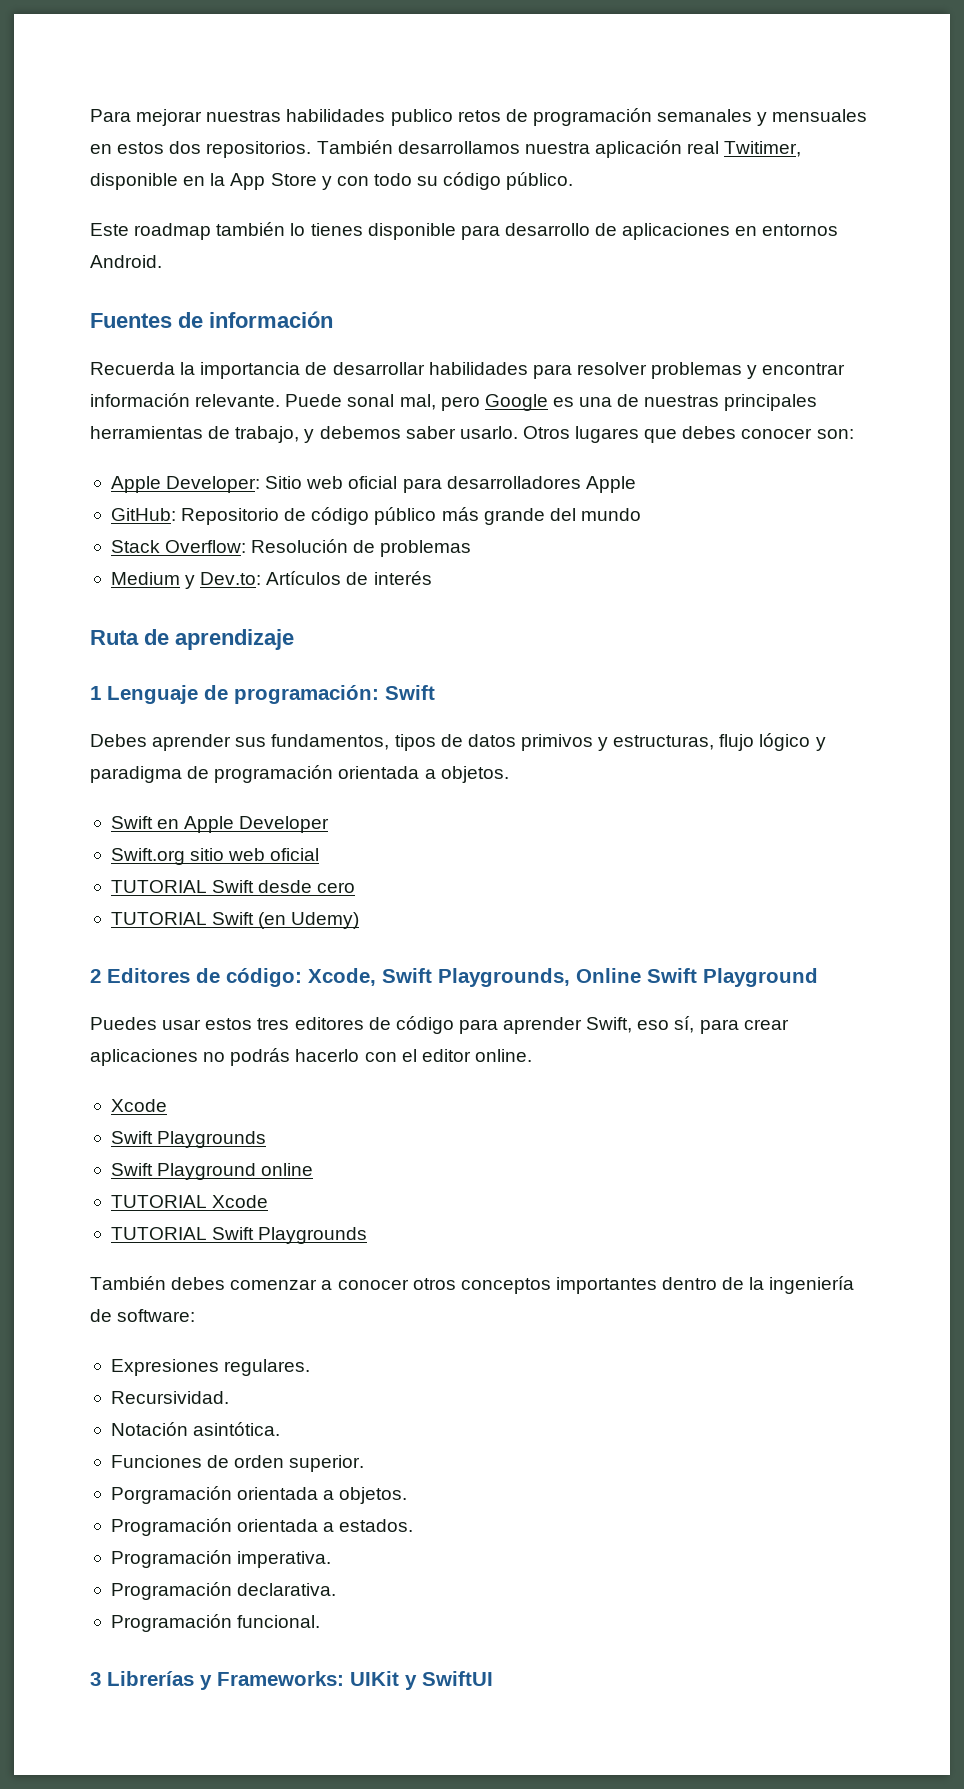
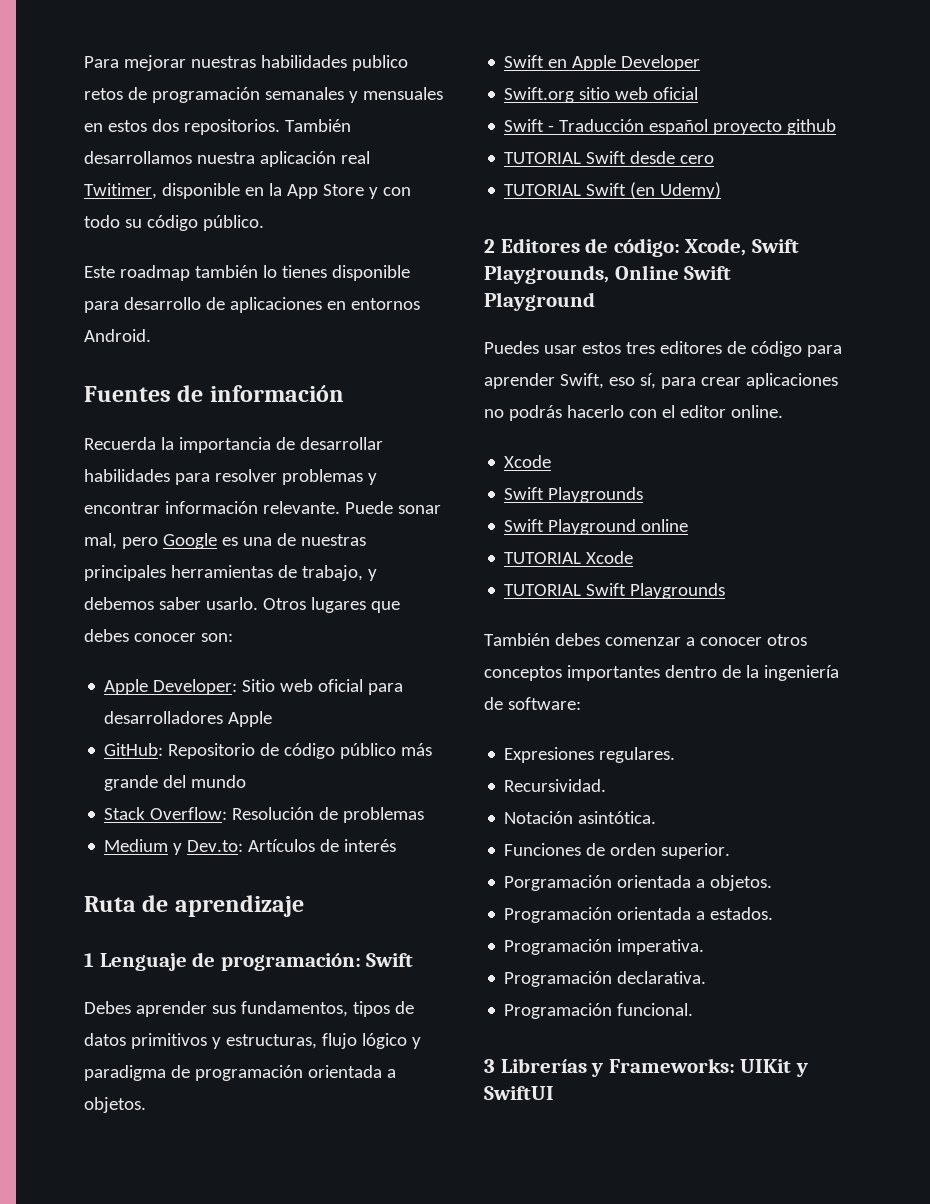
[347,394,395,407] sonal -> [397,505,441,514] sonar
[520,734,593,751] primivos -> [130,1033,207,1049] primitivos
(320, 854) none -> [504,119,837,135] // Swift - Traducción español proyecto github

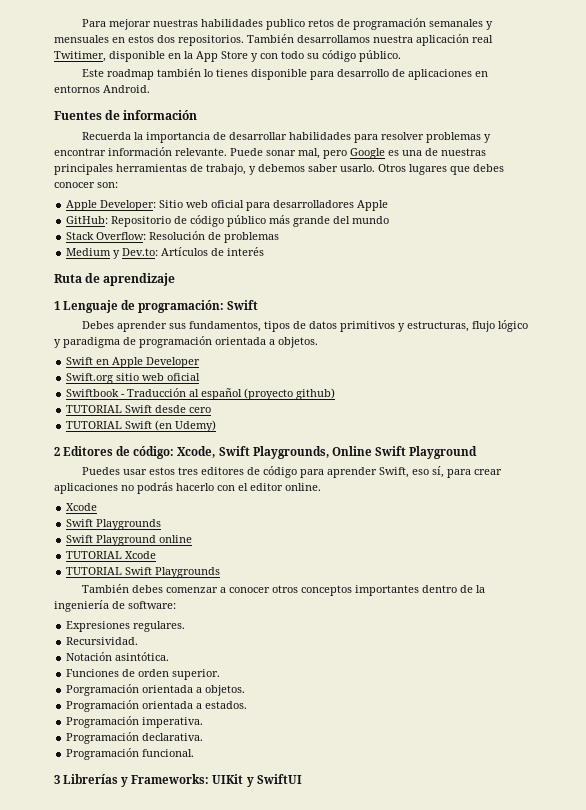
[504,119,545,132] Swift -> [66,389,120,397] Swiftbook
[649,119,837,135] español proyecto github -> [189,388,336,400] al español (proyecto github)

